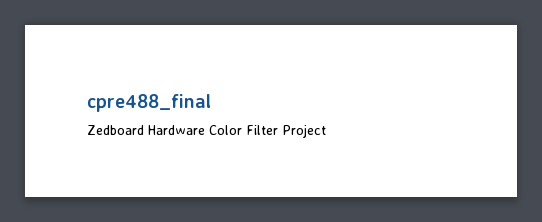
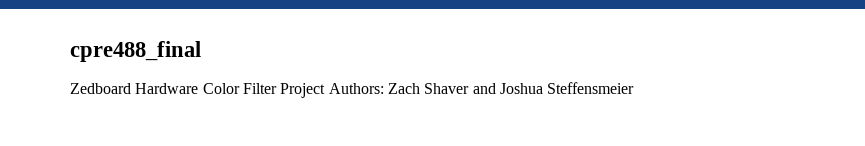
(326, 131) none -> [328,82,635,94] Authors: Zach Shaver and Joshua Steffensmeier

